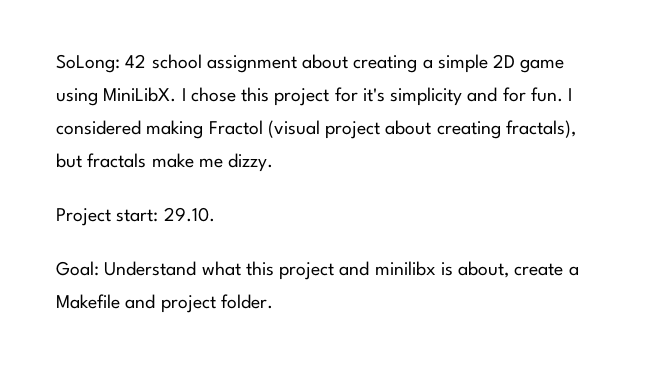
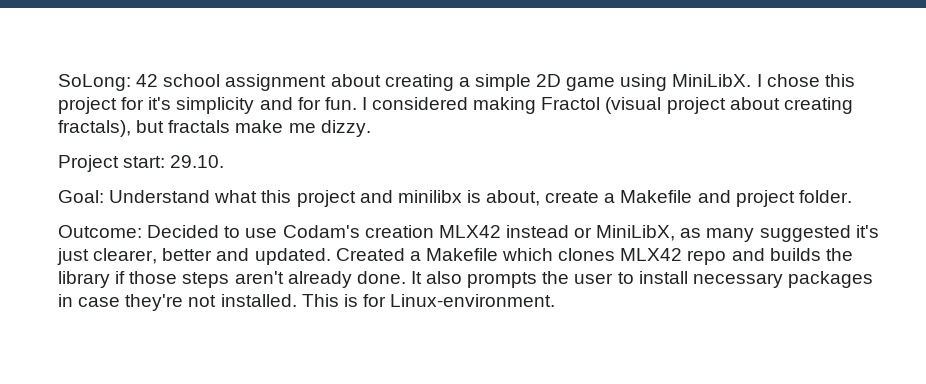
(273, 301) none -> [58,225,879,242] [57,248,853,265] [58,271,873,288] [58,294,556,311] // Outcome: Decided to use Codam's creation MLX42 instead or MiniLibX, as many suggested it's just clearer, better and updated. Created a Makefile which clones MLX42 repo and builds the library if those steps aren't already done. It also prompts the user to install necessary packages in case they're not installed. This is for Linux-environment.

